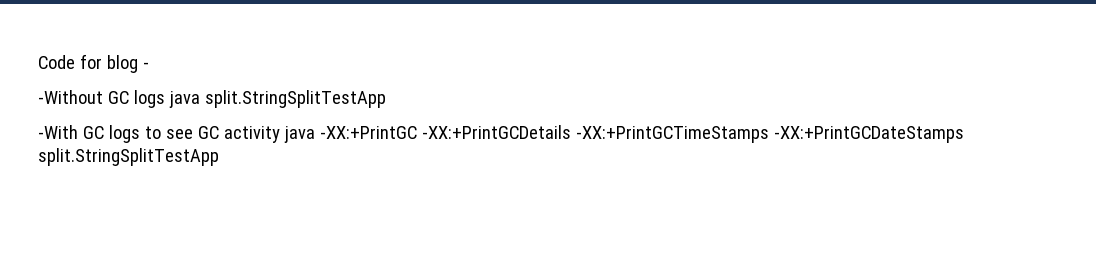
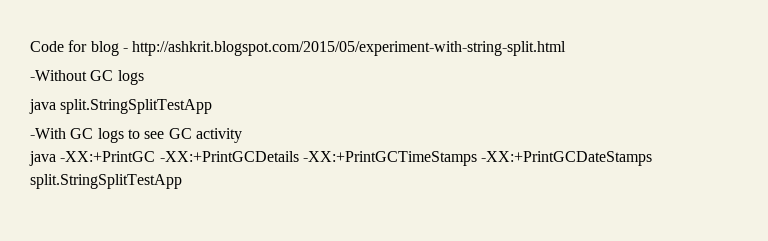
(149, 65) none -> [132,41,567,56] http://ashkrit.blogspot.com/2015/05/experiment-with-string-split.html
(165, 99) none -> (144, 77) //
(280, 134) none -> (242, 135) //

